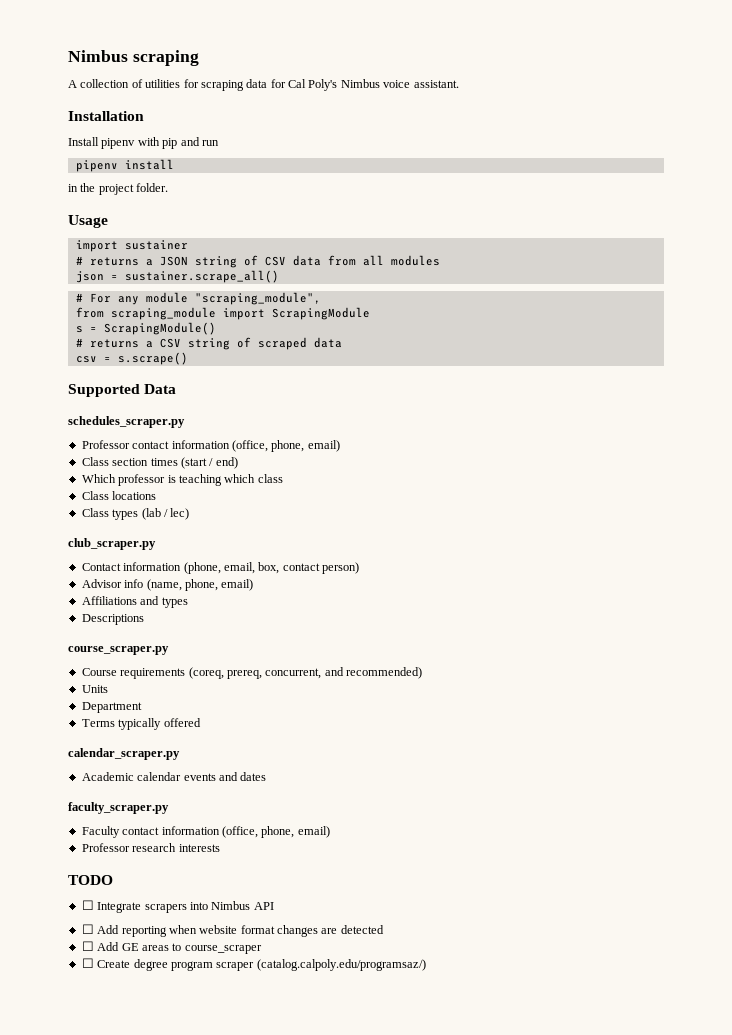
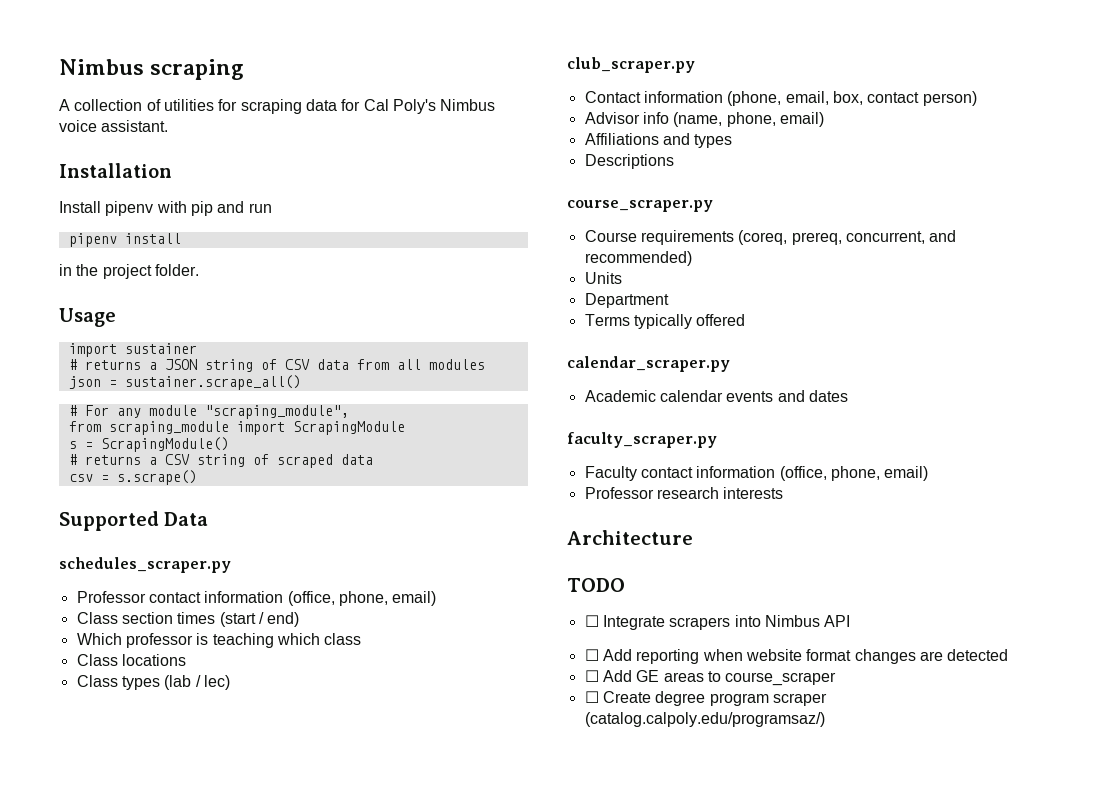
(220, 848) none -> [567,530,693,545] // Architecture

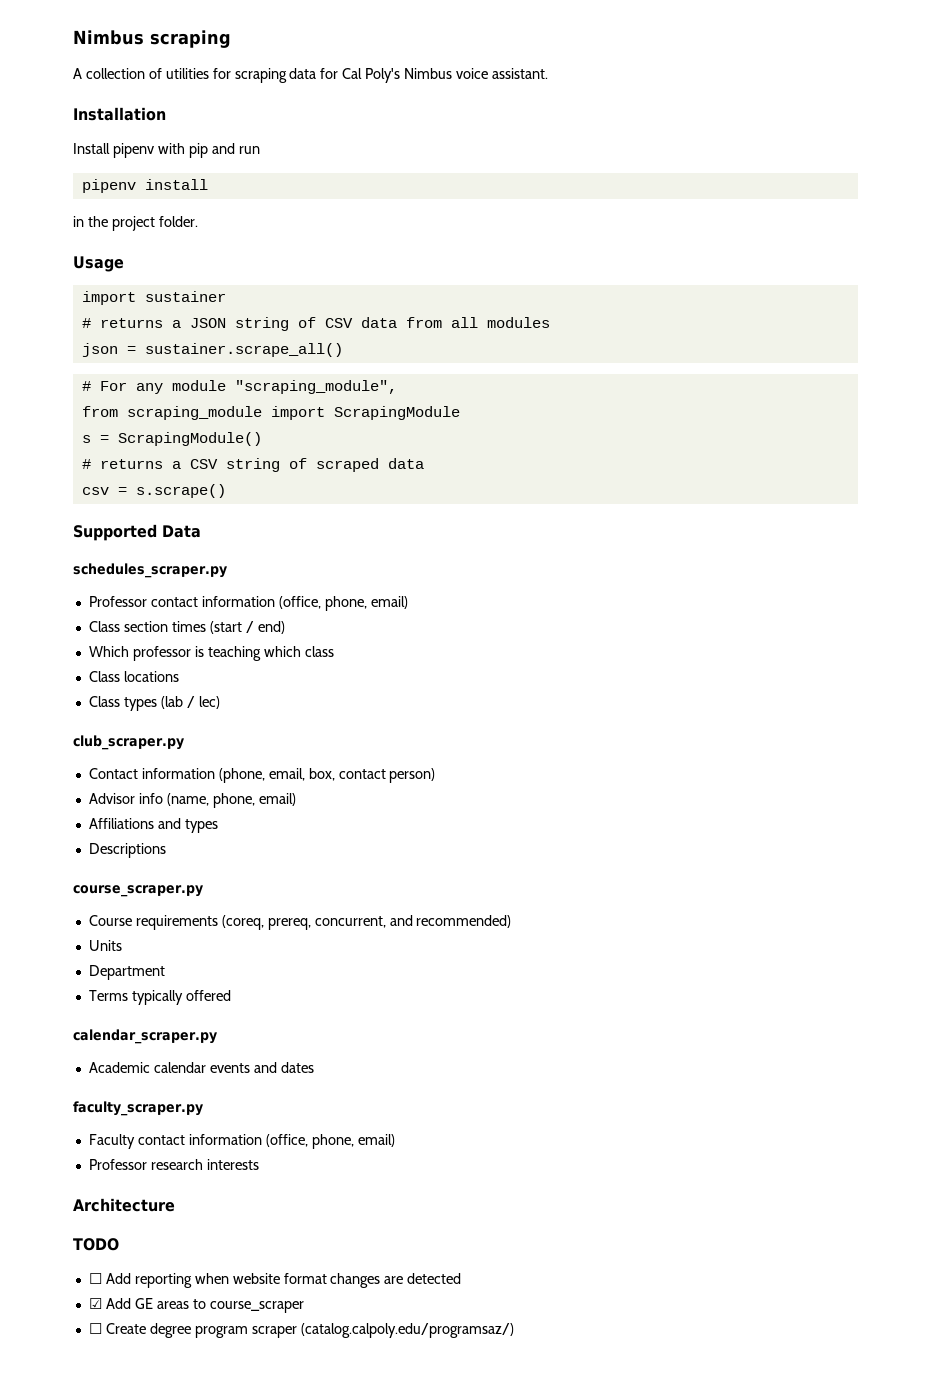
[584,615,851,630] // ☐ Integrate scrapers into Nimbus API -> (119, 1244) none
[584,670,599,682] ☐ -> [88,1298,102,1309] ☑

